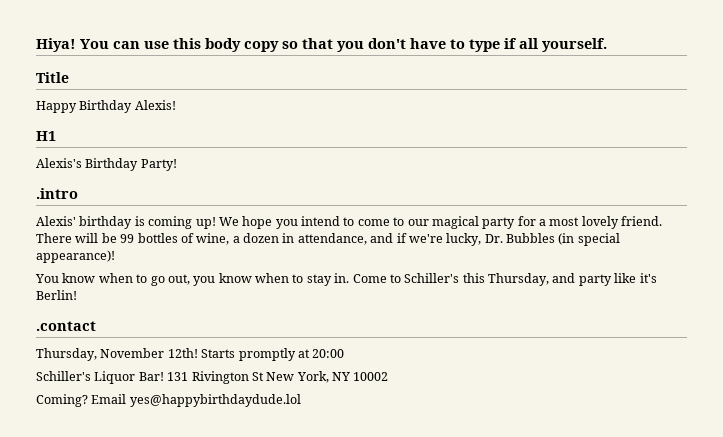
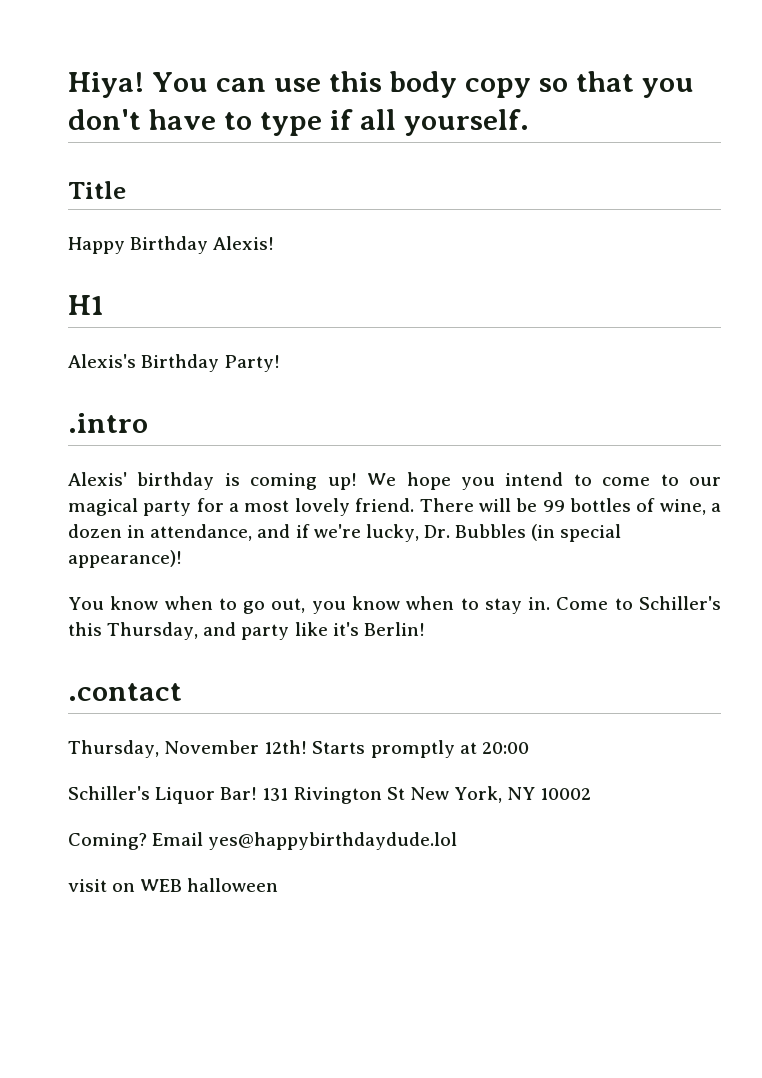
(301, 400) none -> [68,878,279,892] // visit on WEB halloween

